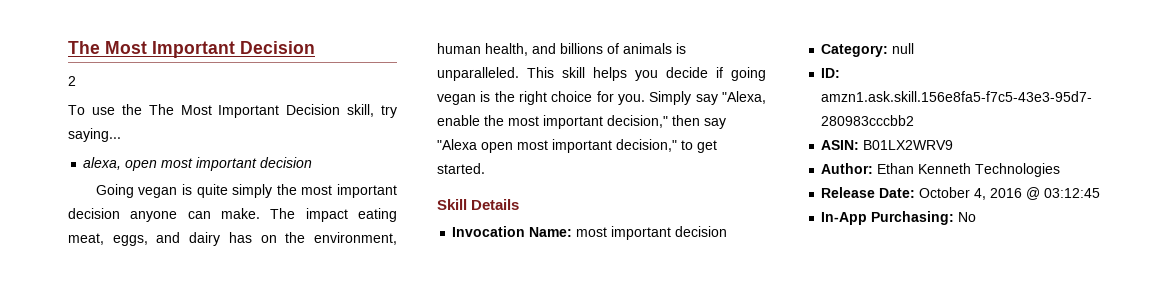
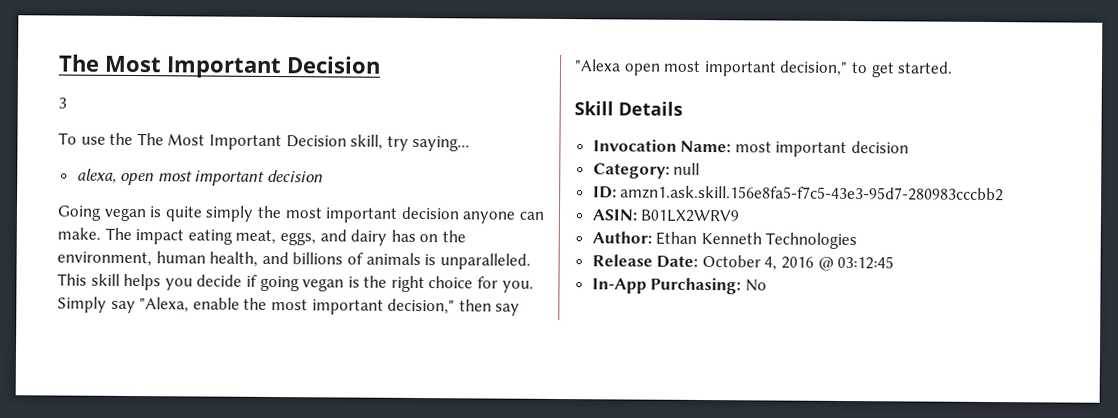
[68,76,76,86] 2 -> [58,97,67,109] 3

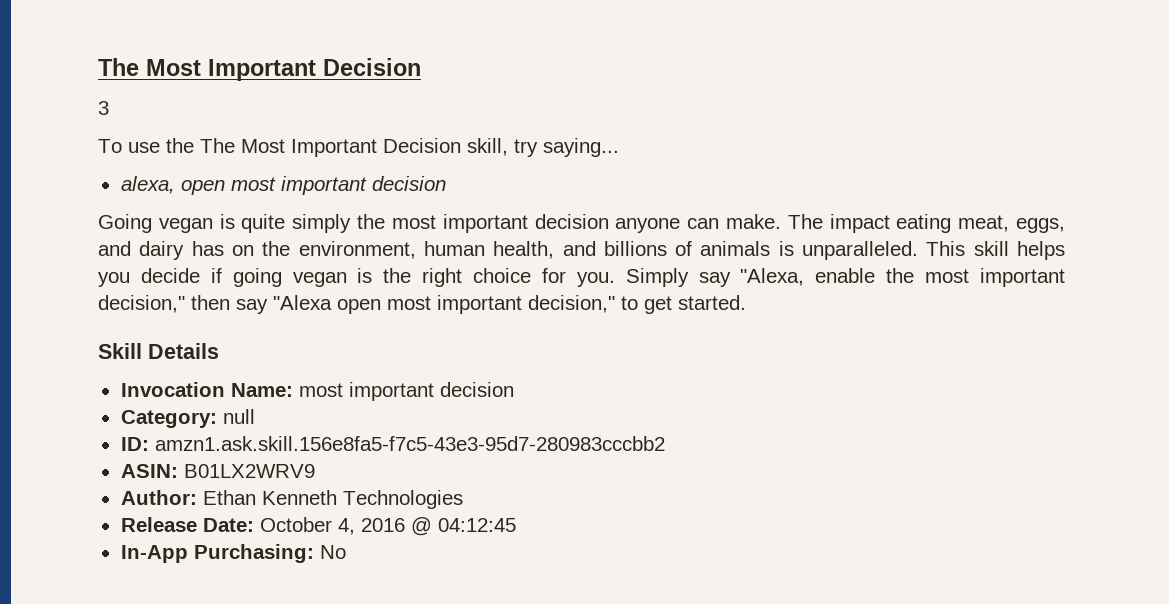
[837,255,895,270] 03:12:45 -> [437,518,516,532] 04:12:45

